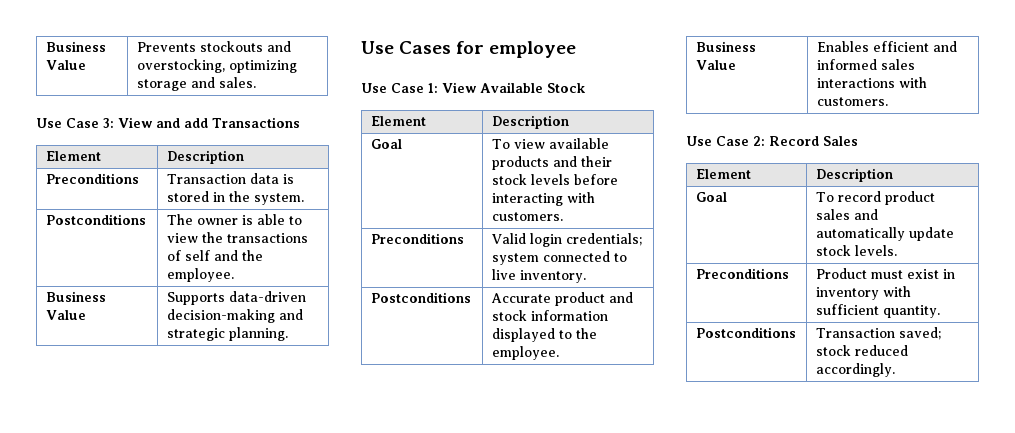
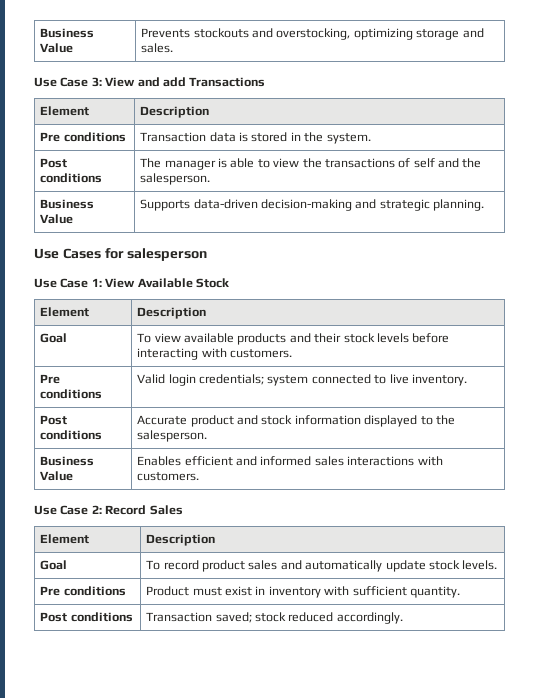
[45,173,139,184] Preconditions -> [40,132,126,142] Pre conditions
[45,214,146,225] Postconditions -> [40,158,68,168] [40,173,103,183] Post conditions
[196,218,238,225] owner -> [164,160,216,170] manager
[166,268,234,282] employee. -> [140,173,211,185] salesperson.
[489,41,577,58] employee -> [127,248,208,261] salesperson
[370,233,464,244] Preconditions -> [40,374,61,384] [40,389,103,399] Pre conditions
[370,292,471,303] Postconditions -> [40,415,68,425] [40,430,103,440] Post conditions
[491,346,559,360] employee. -> [137,430,208,442] salesperson.
[695,268,789,279] Preconditions -> [40,586,126,596] Pre conditions
[695,327,796,338] Postconditions -> [40,612,133,622] Post conditions

